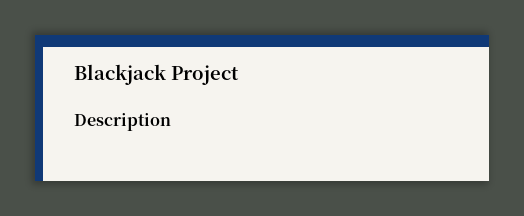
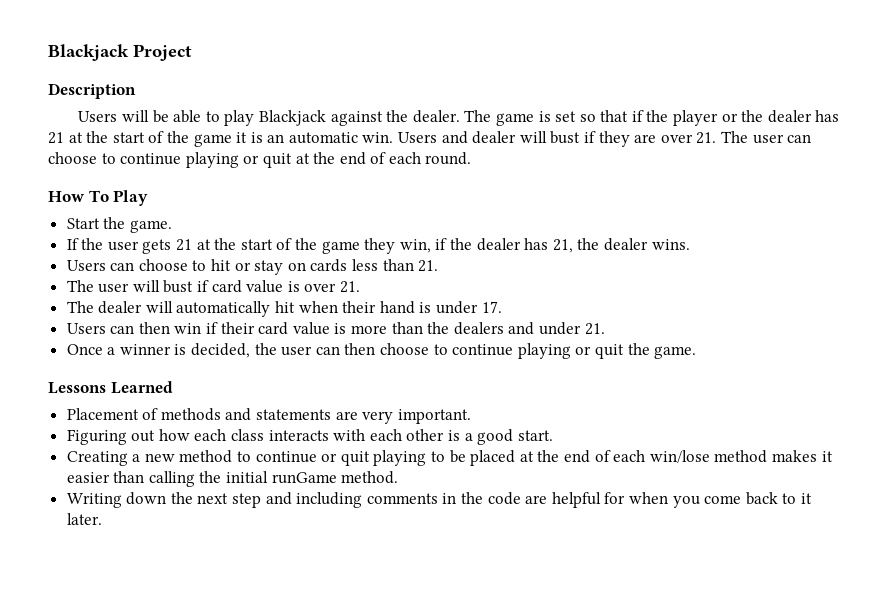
(171, 122) none -> [78,110,840,126] [48,131,812,147] [48,152,472,168] [48,190,149,206] [66,217,172,233] [66,238,690,254] [66,259,439,275] [66,280,361,293] [66,301,502,317] [66,322,605,335] [66,343,697,359] [48,381,173,394] [66,408,471,424] [66,429,553,445] [66,450,833,466] [66,471,399,487] [66,492,812,508] [66,513,102,525] // Users will be able to play Blackjack against the dealer. The game is set so that if the player or the dealer has 21 at the start of the game it is an automatic win. Users and dealer will bust if they are over 21. The user can choose to continue playing or quit at the end of each round. // How To Play // Start the game. // If the user gets 21 at the start of the game they win, if the dealer has 21, the dealer wins. // Users can choose to hit or stay on cards less than 21. // The user will bust if card value is over 21. // The dealer will automatically hit when their hand is under 17. // Users can then win if their card value is more than the dealers and under 21. // Once a winner is decided, the user can then choose to continue playing or quit the game. // Lessons Learned // Placement of methods and statements are very important. // Figuring out how each class interacts with each other is a good start. // Creating a new method to continue or quit playing to be placed at the end of each win/lose method makes it easier than calling the initial runGame method. // Writing down the next step and including comments in the code are helpful for when you come back to it later.

